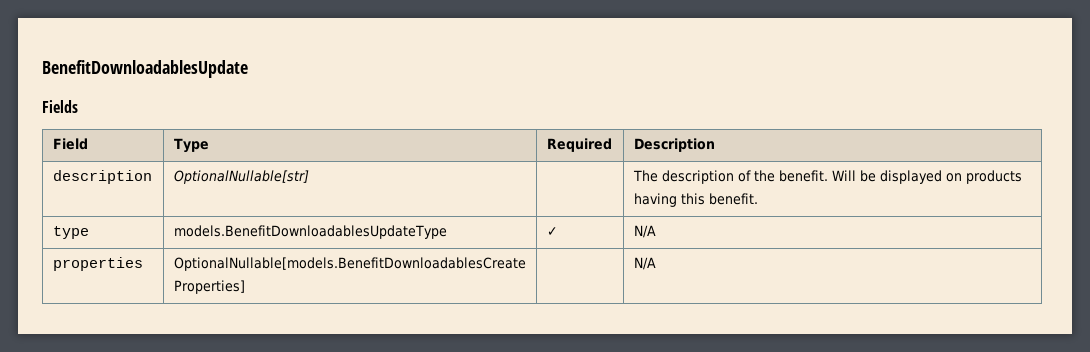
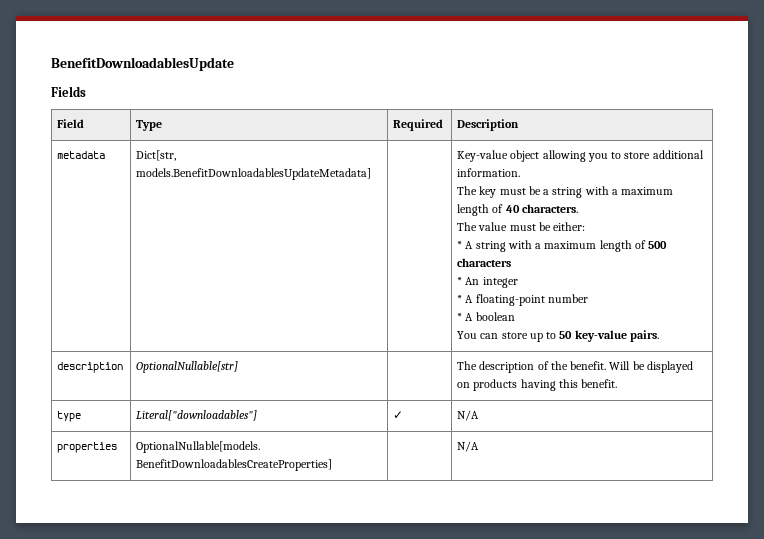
(715, 145) none -> [57,151,106,159] [136,150,177,161] [136,168,372,180] [457,150,704,162] [457,168,521,177] [457,186,674,198] [457,204,578,216] [457,222,586,231] [457,240,668,252] [457,258,512,267] [457,277,518,288] [457,294,588,306] [457,312,515,321] [457,330,659,342] // metadata | Dict[str, models.BenefitDownloadablesUpdateMetadata] | | Key-value object allowing you to store additional information. // The key must be a string with a maximum length of 40 characters. // The value must be either: // * A string with a maximum length of 500 characters // * An integer // * A floating-point number // * A boolean // You can store up to 50 key-value pairs.
[173,225,447,239] models.BenefitDownloadablesUpdateType -> [136,410,258,421] Literal["downloadables"]

